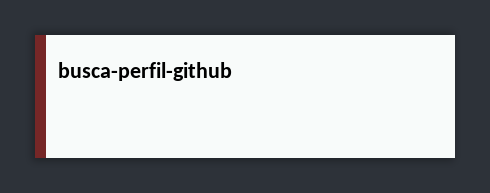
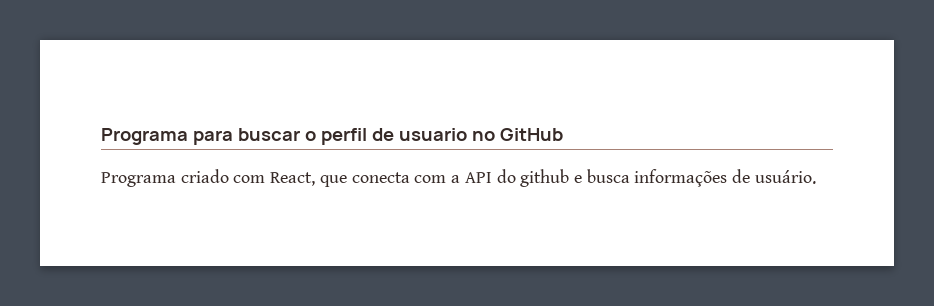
[58,62,232,81] busca-perfil-github -> [101,128,563,145] [101,169,816,187] Programa para buscar o perfil de usuario no GitHub // Programa criado com React, que conecta com a API do github e busca informações de usuário.

